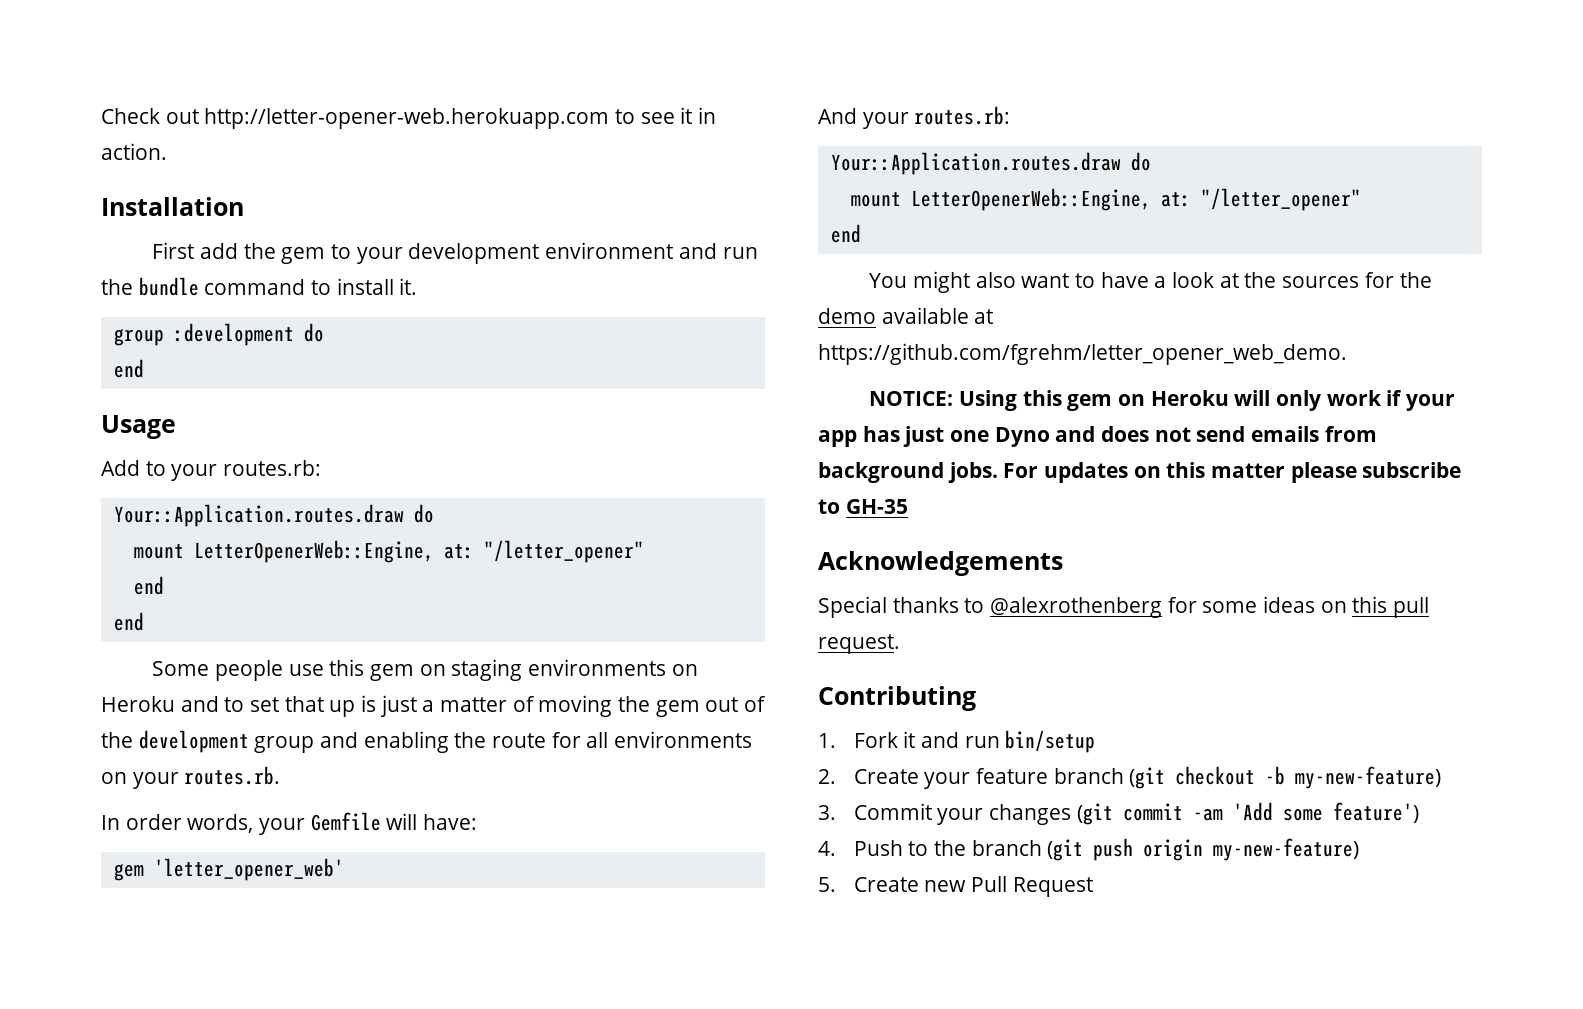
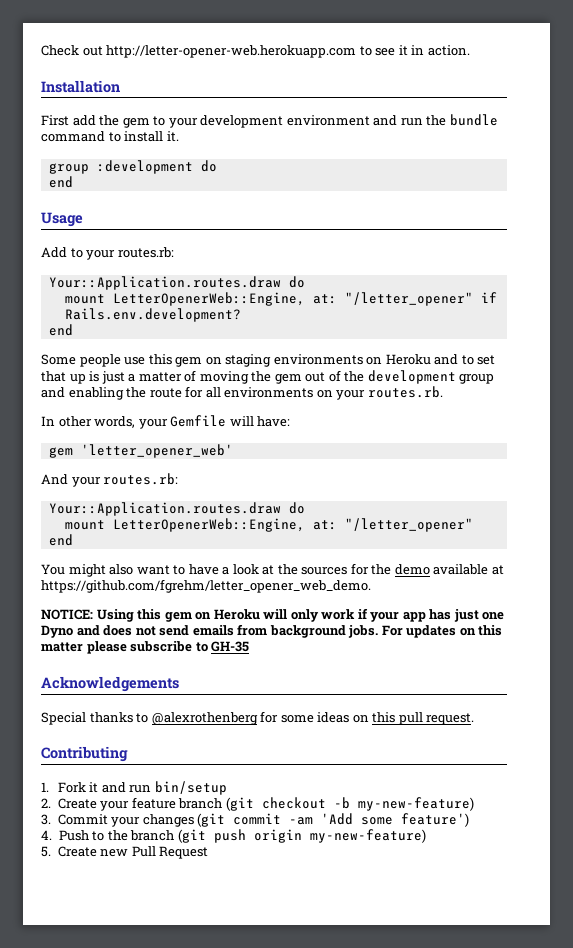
[133,576,164,595] // end -> [480,292,497,303] [64,308,241,322] if Rails.env.development?
[125,814,182,830] order -> [58,416,92,427] other

